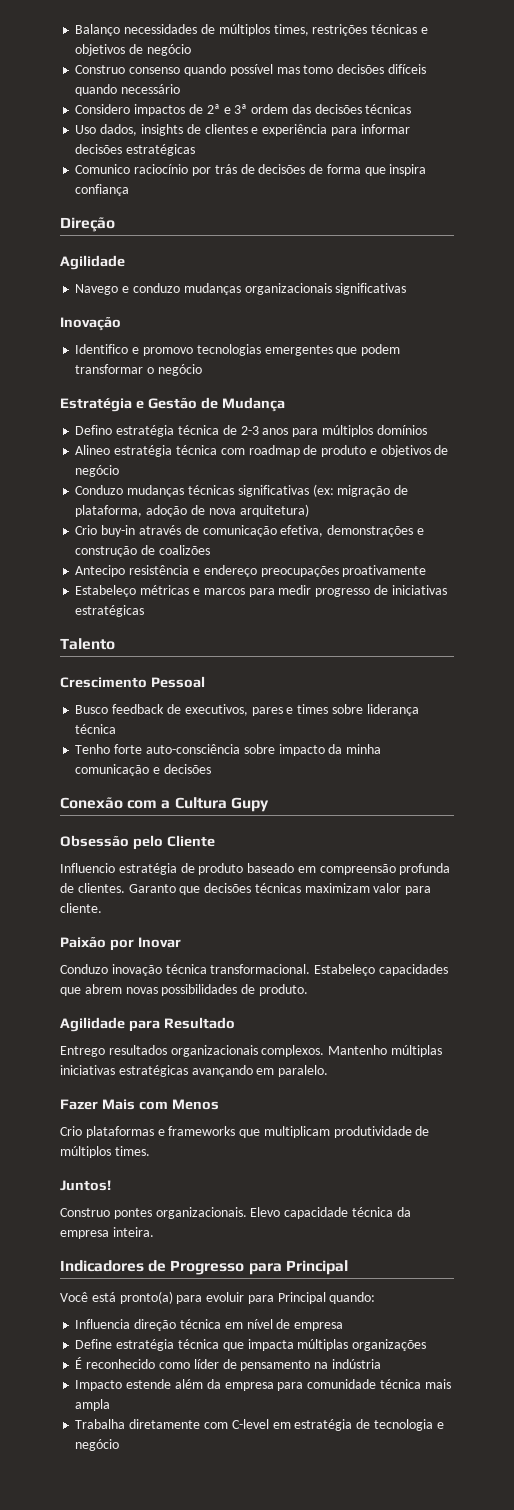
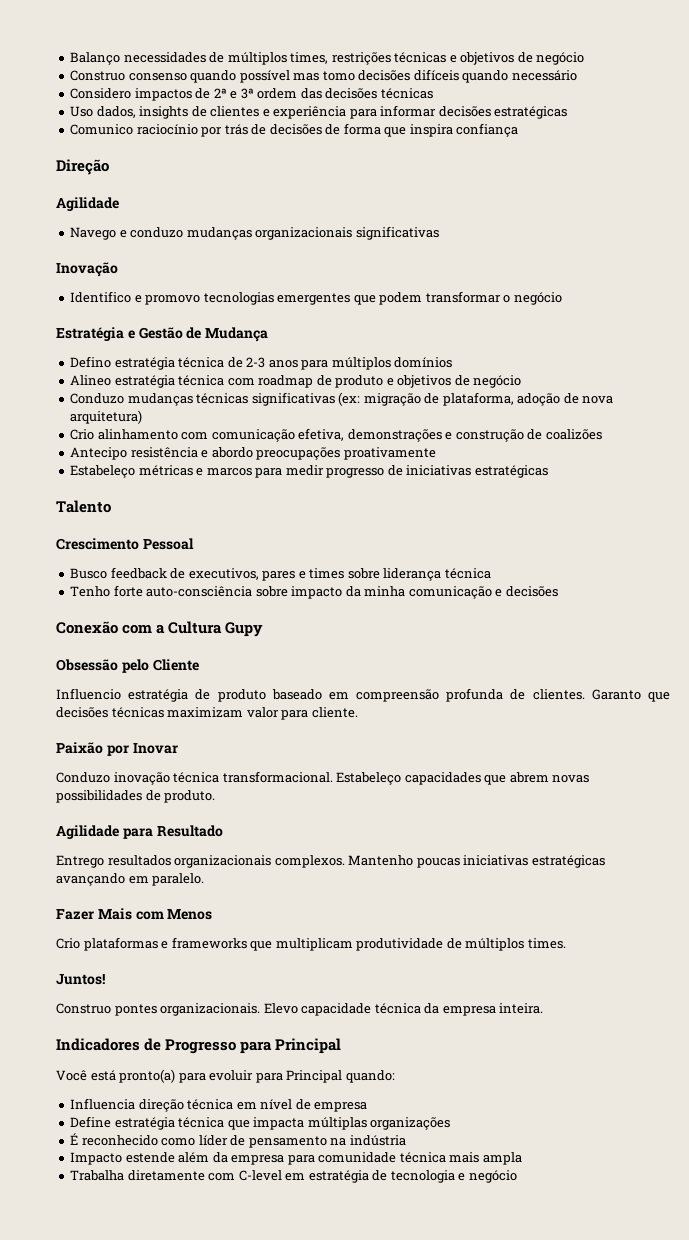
[101,525,199,537] buy-in através de -> [97,429,209,440] alinhamento com
[203,565,257,577] endereço -> [211,447,253,458] abordo
[390,1045,442,1057] múltiplas -> [416,858,460,868] poucas

